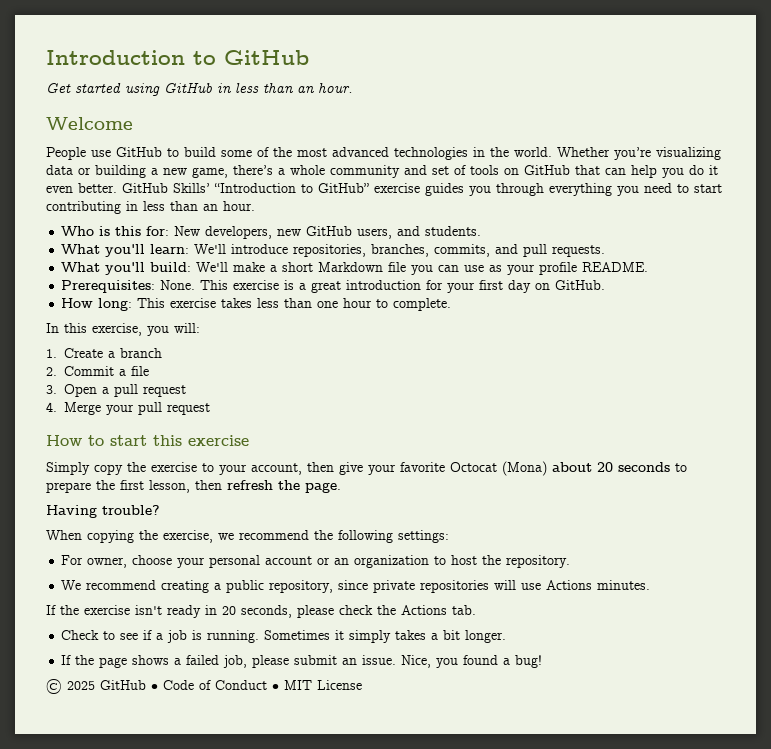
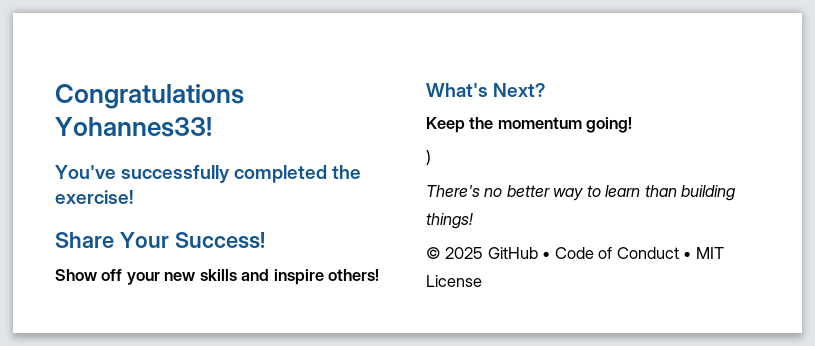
[46,50,309,65] [46,82,353,96] [46,117,133,130] [46,147,721,160] [46,165,718,178] [46,183,722,196] [46,201,255,214] [61,226,482,239] [61,244,606,257] [61,262,649,275] [61,280,606,293] [61,298,452,311] [46,323,200,336] [46,348,162,358] [46,366,149,376] [46,384,186,397] [46,402,210,415] [46,435,249,446] [46,461,687,476] [46,480,341,493] [46,505,160,518] [46,530,449,543] [61,555,571,568] [61,580,651,593] [46,605,476,618] [61,630,507,643] [61,655,543,668] Introduction to GitHub // Get started using GitHub in less than an hour. // Welcome // People use GitHub to build some of the most advanced technologies in the world. Whether you’re visualizing data or building a new game, there’s a whole community and set of tools on GitHub that can help you do it even better. GitHub Skills’ “Introduction to GitHub” exercise guides you through everything you need to start contributing in less than an hour. // Who is this for: New developers, new GitHub users, and students. // What you'll learn: We'll introduce repositories, branches, commits, and pull requests. // What you'll build: We'll make a short Markdown file you can use as your profile README. // Prerequisites: None. This exercise is a great introduction for your first day on GitHub. // How long: This exercise takes less than one hour to complete. // In this exercise, you will: // 1. Create a branch // 2. Commit a file // 3. Open a pull request // 4. Merge your pull request // How to start this exercise // Simply copy the exercise to your account, then give your favorite Octocat (Mona) about 20 seconds to prepare the first lesson, then refresh the page. // Having trouble? // When copying the exercise, we recommend the following settings: // For owner, choose your personal account or an organization to host the repository. // We recommend creating a public repository, since private repositories will use Actions minutes. // If the exercise isn't ready in 20 seconds, please check the Actions tab. // Check to see if a job is running. Sometimes it simply takes a bit longer. // If the page shows a failed job, please submit an issue. Nice, you found a bug! -> [55,84,244,109] [55,117,212,137] [55,165,362,183] [55,190,134,204] [55,232,265,249] [55,269,380,285] [426,83,547,97] [426,117,633,133] [426,150,431,165] [426,185,736,201] [426,213,473,229] Congratulations Yohannes33! // You've successfully completed the exercise! // Share Your Success! // Show off your new skills and inspire others! // What's Next? // Keep the momentum going! // ) // There's no better way to learn than building things!

